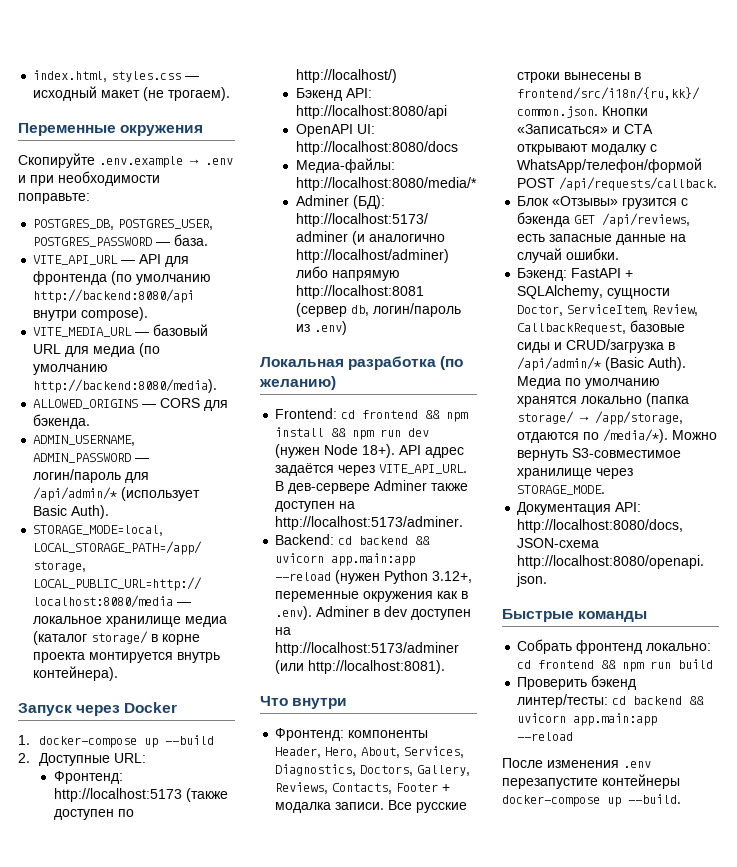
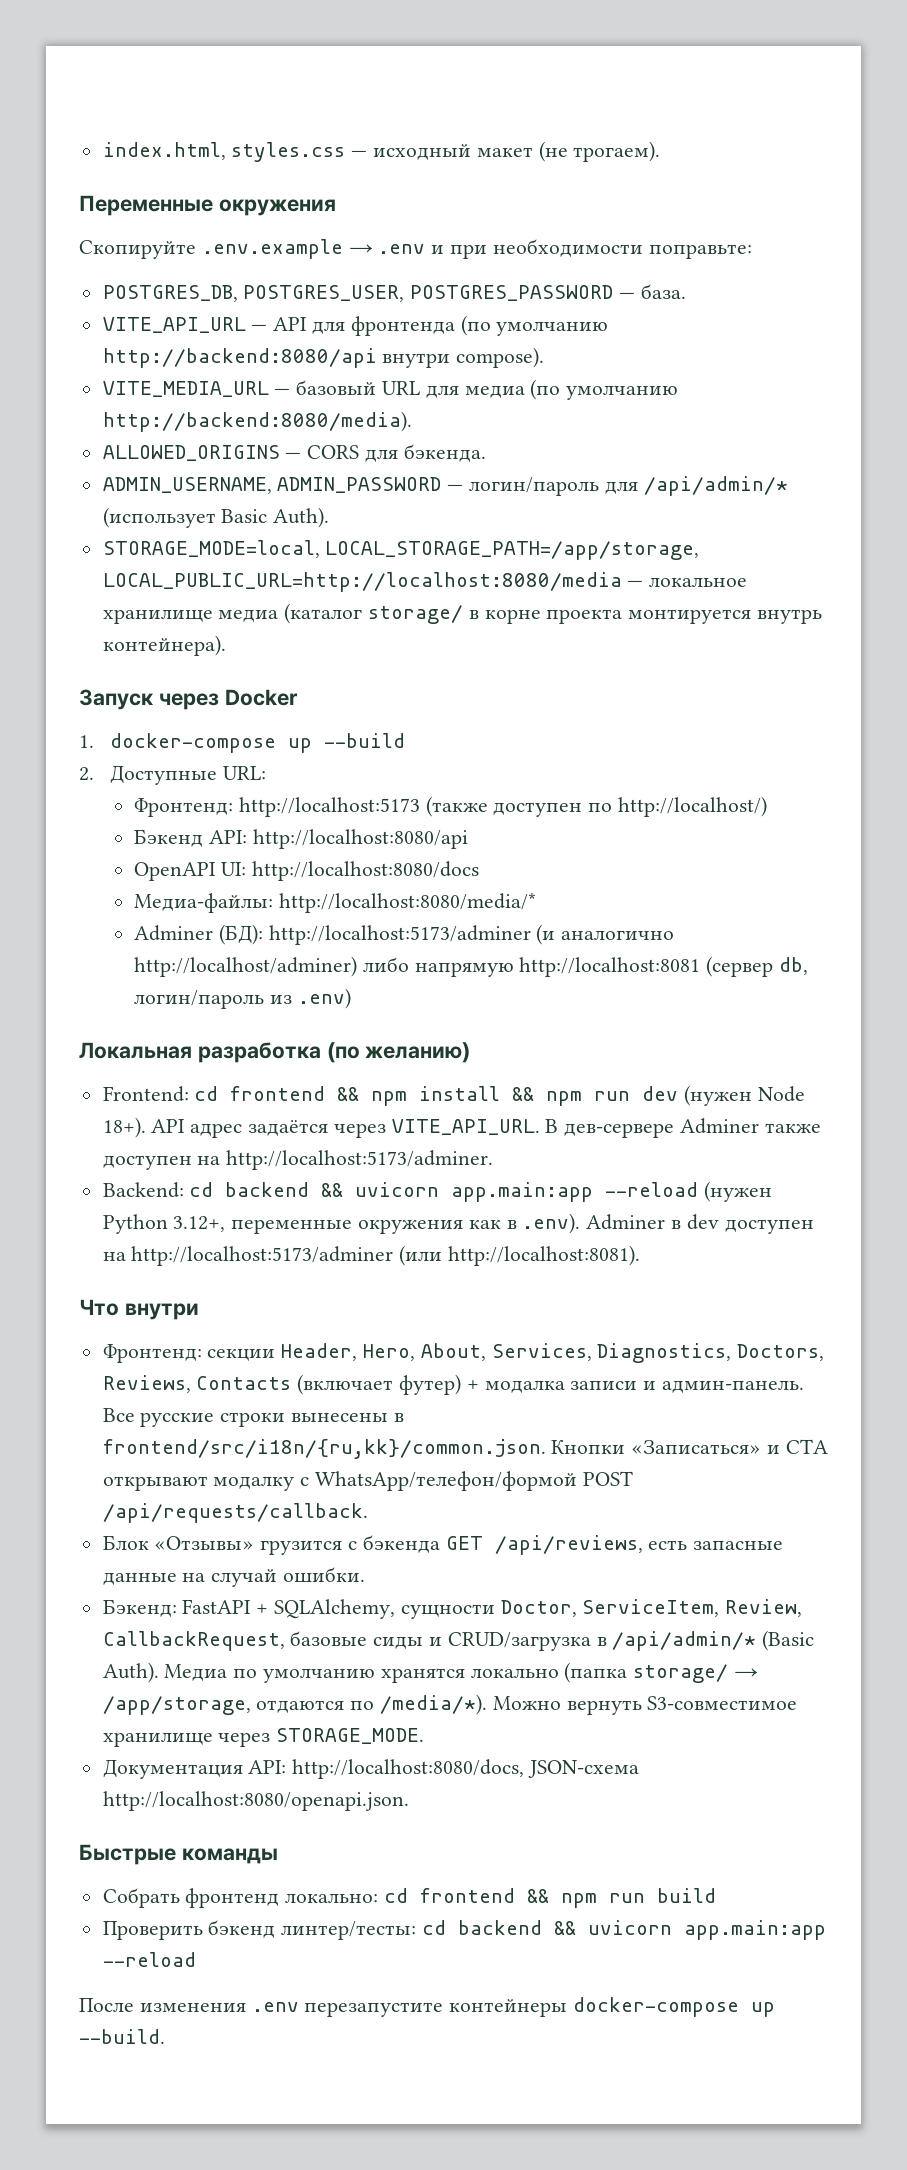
[348,730,429,738] компоненты -> [207,1349,276,1361] секции
[417,765,471,776] [275,782,451,794] [275,802,385,813] Gallery, Reviews, Contacts, Footer + модалка записи. -> [102,1374,805,1395] Reviews, Contacts (включает футер) + модалка записи и админ-панель.

